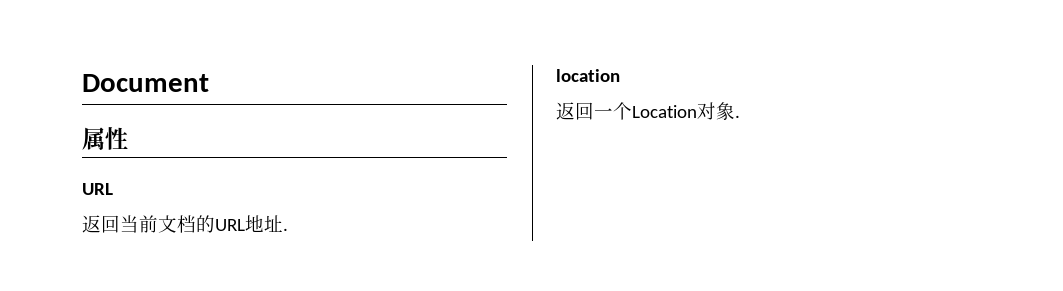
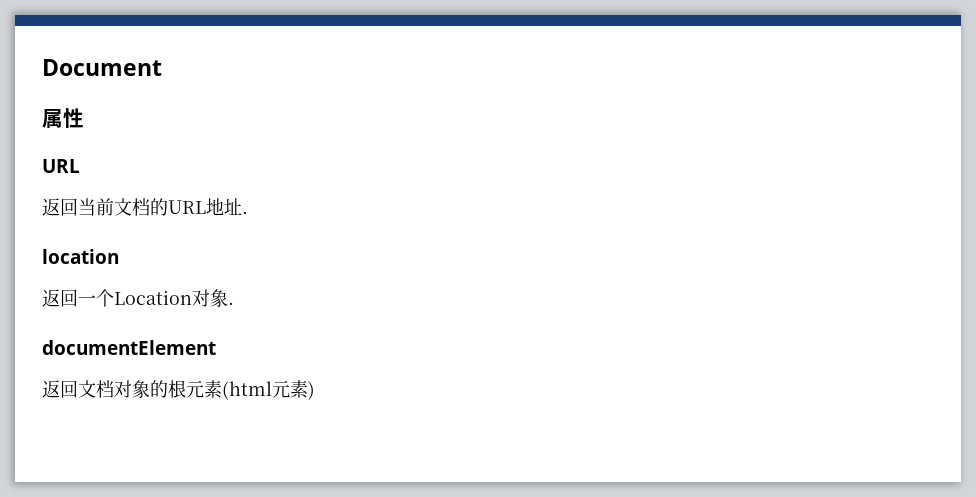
(740, 116) none -> [42,340,216,355] [42,380,315,400] // documentElement // 返回文档对象的根元素(html元素)

